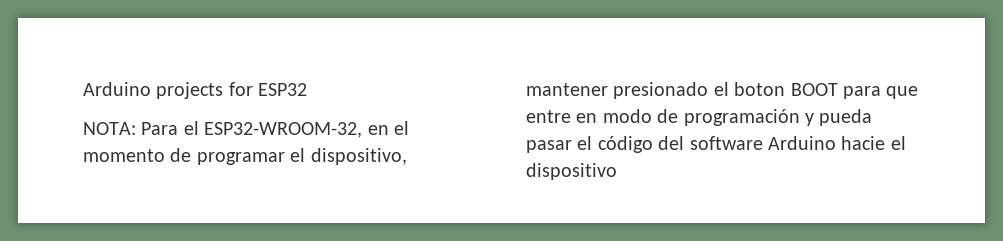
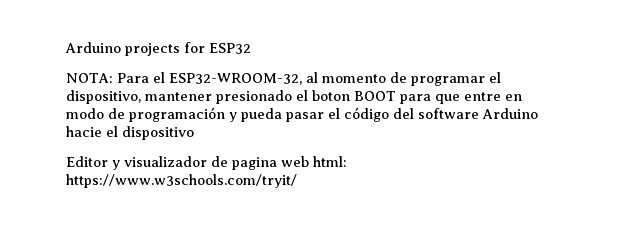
[367,121,409,135] en el -> [306,72,318,83] al
(617, 171) none -> [66,156,347,170] [66,174,297,188] // Editor y visualizador de pagina web html: https://www.w3schools.com/tryit/

